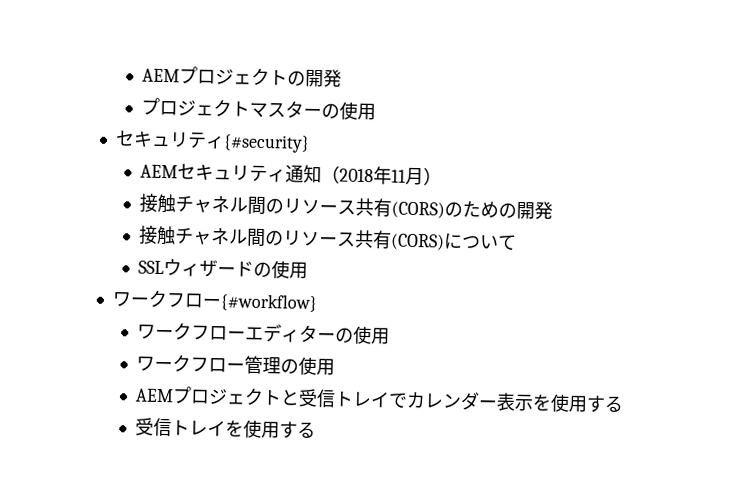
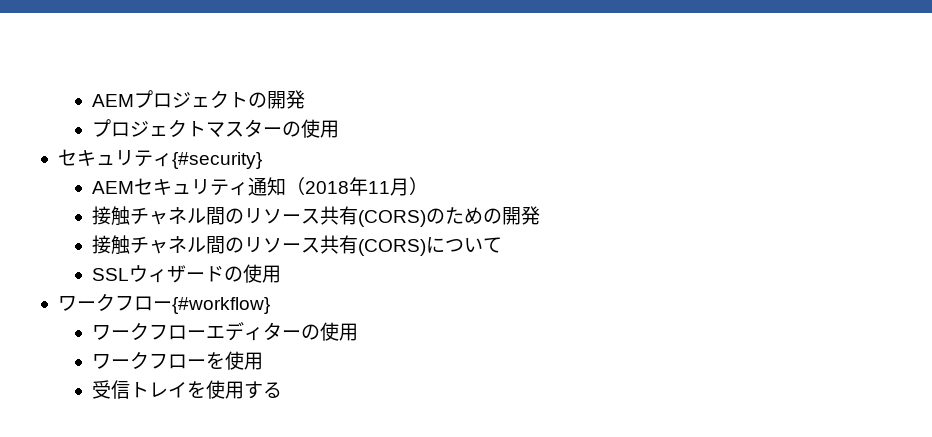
[244,355,336,376] [135,386,625,413] 管理の使用 // AEMプロジェクトと受信トレイでカレンダー表示を使用する -> [205,351,263,370] を使用

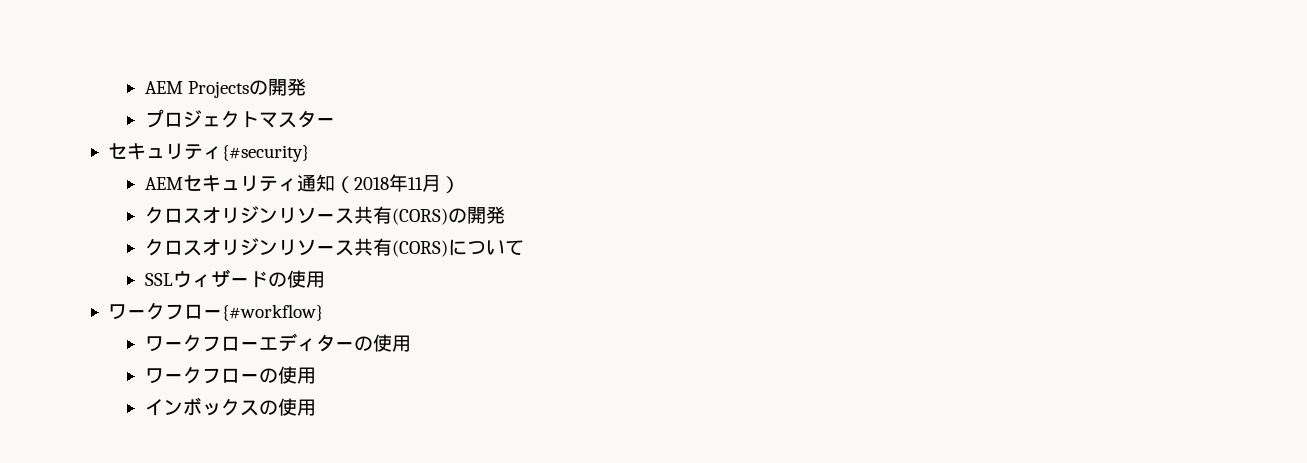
[91,90,248,108] AEMプロジェクト -> [144,81,249,98] AEM Projects
[281,119,339,138] の使用 -> (335, 122) none
[91,206,244,226] 接触チャネル間の -> [144,206,278,224] クロスオリジン
[444,206,540,225] [91,235,244,255] ための開発 // 接触チャネル間の -> [466,206,505,224] [144,238,278,256] 開発 // クロスオリジン
[205,351,263,370] [91,380,282,399] を使用 // 受信トレイを使用する -> [258,366,316,384] [144,397,316,416] の使用 // インボックスの使用

